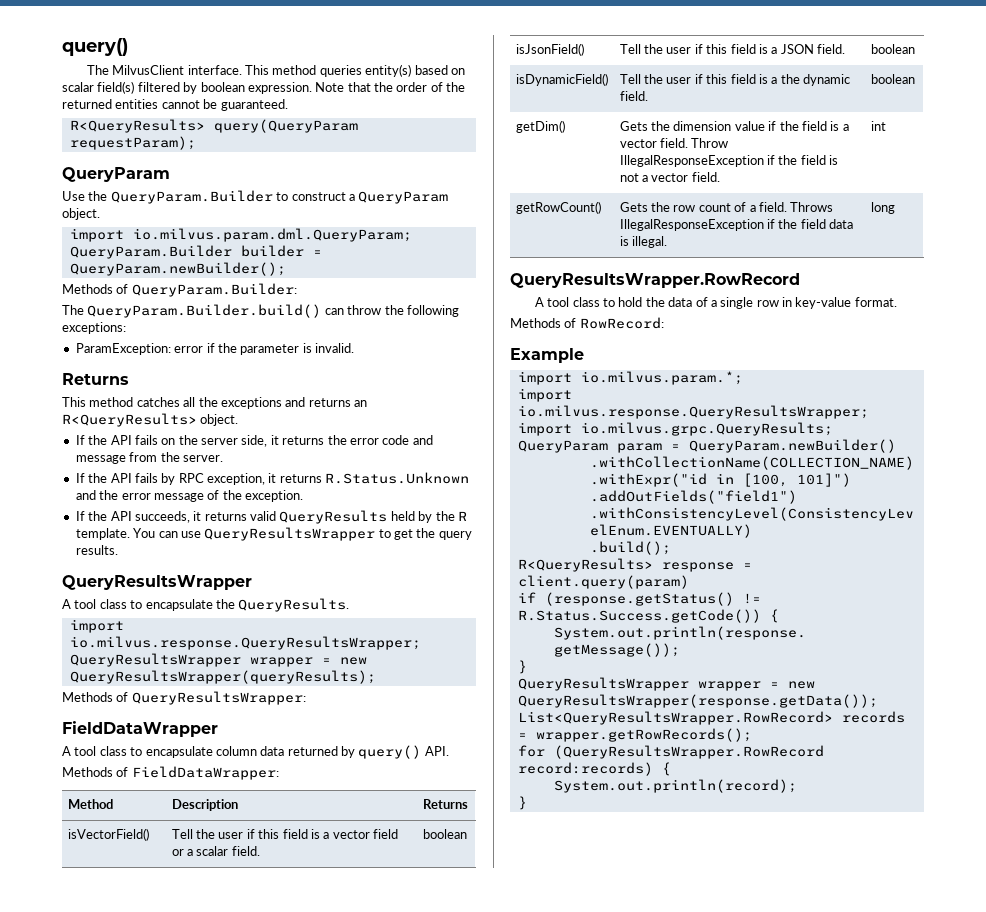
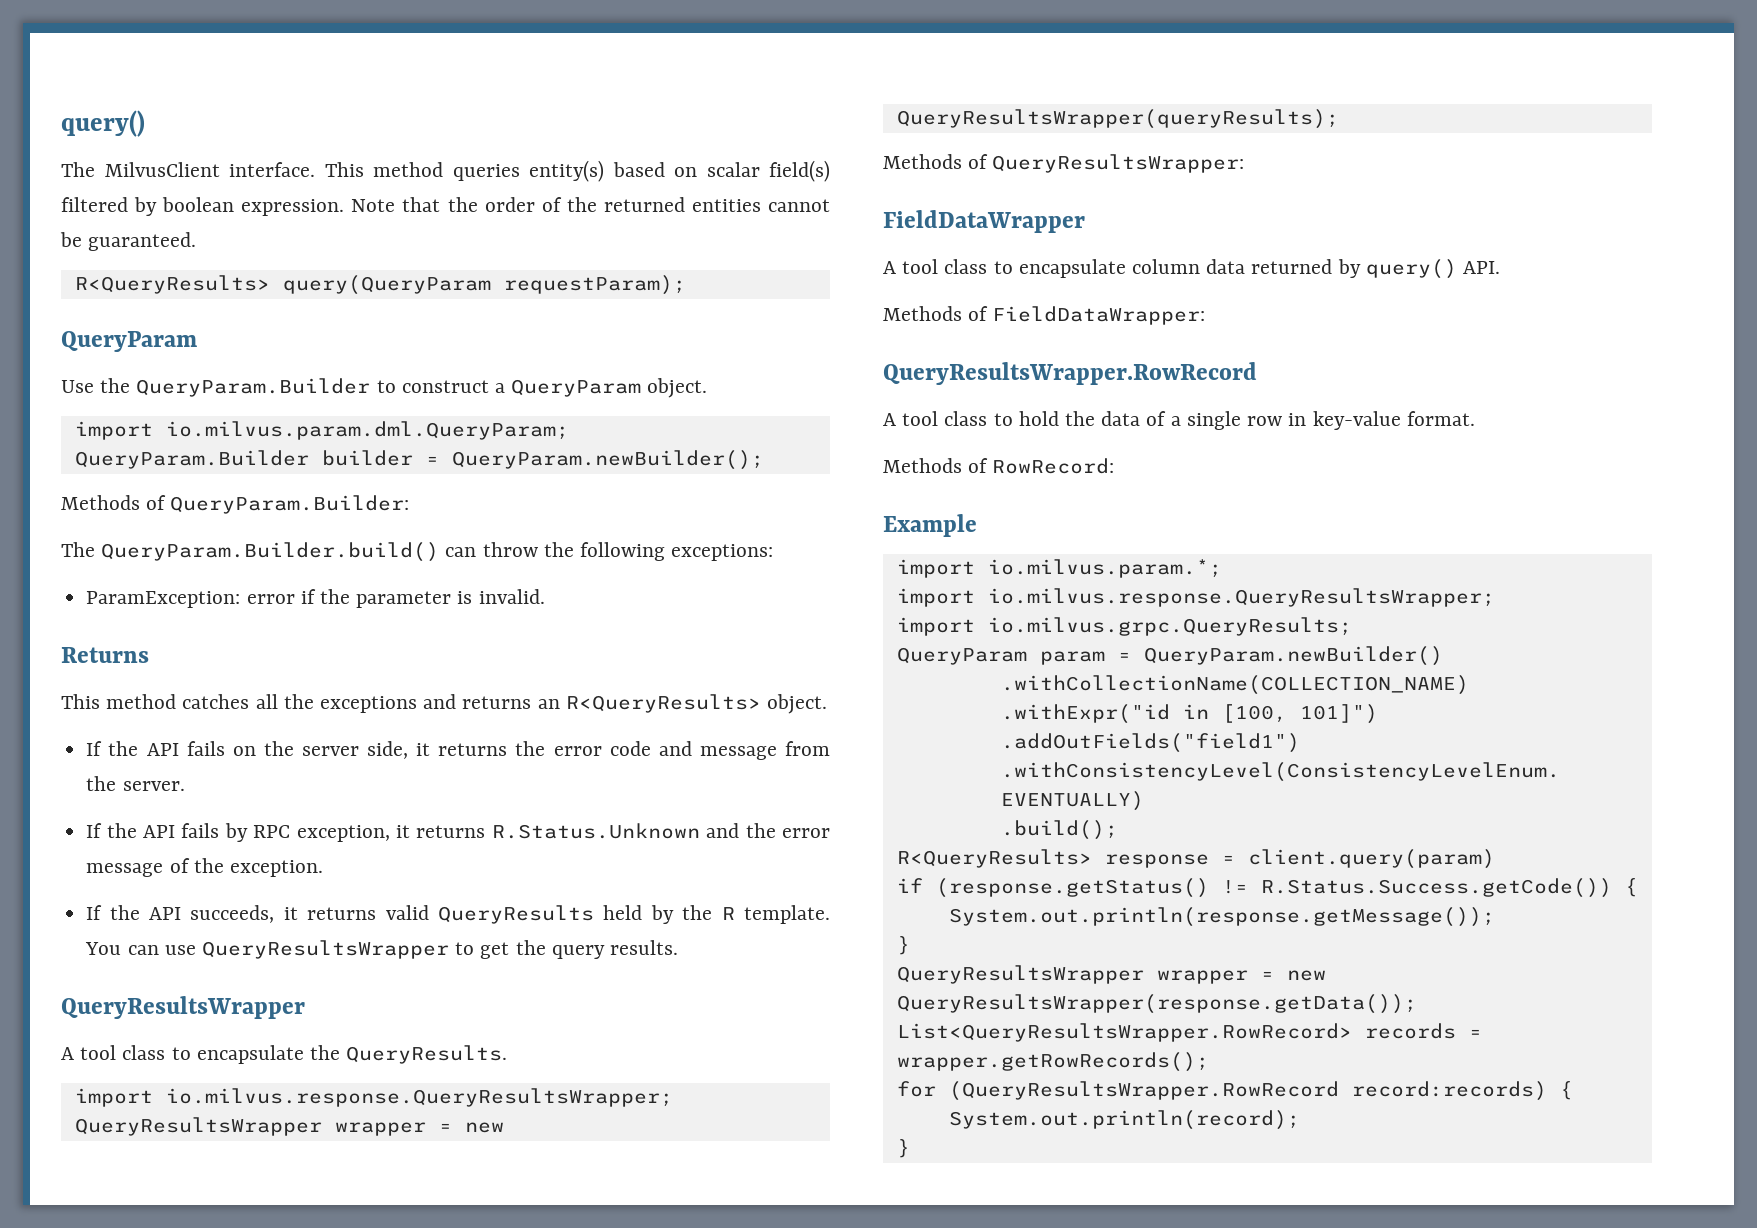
[67,799,113,809] [171,799,238,811] [422,799,468,809] [67,828,149,841] [171,829,399,839] [171,846,260,856] [422,829,467,839] [515,43,584,56] [619,44,846,54] [870,44,915,54] [515,73,608,86] [619,74,851,86] [619,91,648,101] [870,74,915,84] [515,120,565,133] [619,121,849,131] [619,138,729,148] [619,155,839,167] [619,172,720,182] [870,121,886,131] [515,201,601,214] [619,202,834,212] [619,219,854,231] [619,236,668,248] [870,202,895,214] // Method | Description | Returns // isVectorField() | Tell the user if this field is a vector field or a scalar field. | boolean // isJsonField() | Tell the user if this field is a JSON field. | boolean // isDynamicField() | Tell the user if this field is a the dynamic field. | boolean // getDim() | Gets the dimension value if the field is a vector field. Throw IllegalResponseException if the field is not a vector field. | int // getRowCount() | Gets the row count of a field. Throws IllegalResponseException if the field data is illegal. | long -> (1206, 315) none

